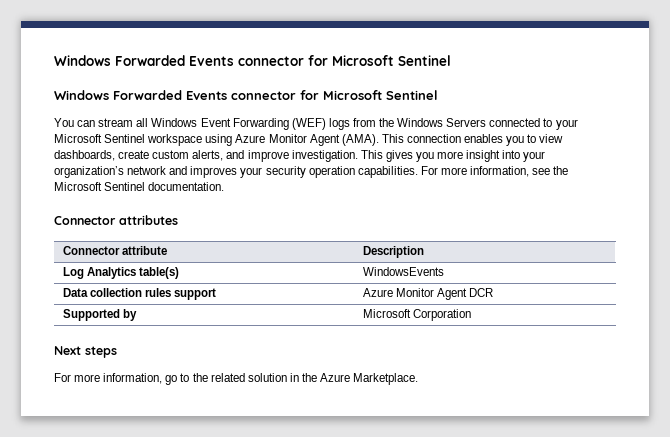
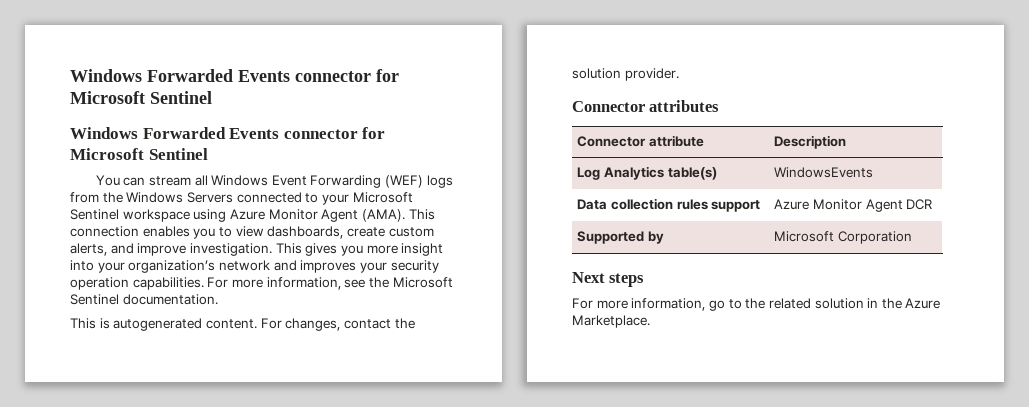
(225, 186) none -> [70,318,415,331] [572,68,679,81] // This is autogenerated content. For changes, contact the solution provider.

